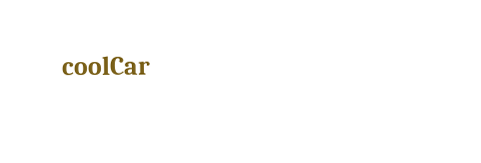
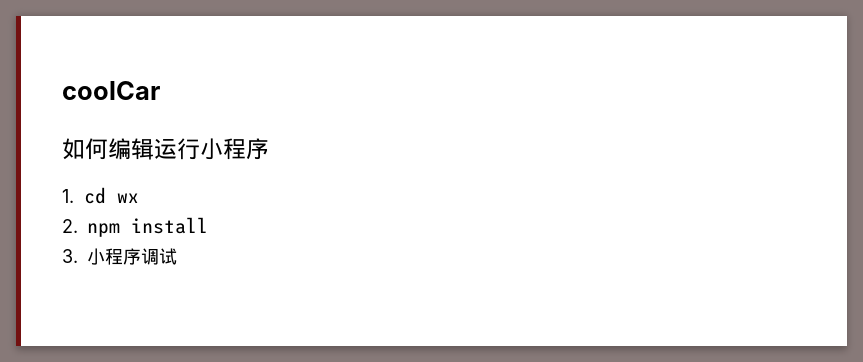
(150, 65) none -> [62,138,269,160] [62,187,140,204] [62,217,208,237] [62,248,177,265] // 如何编辑运行小程序 // 1. cd wx // 2. npm install // 3.小程序调试

